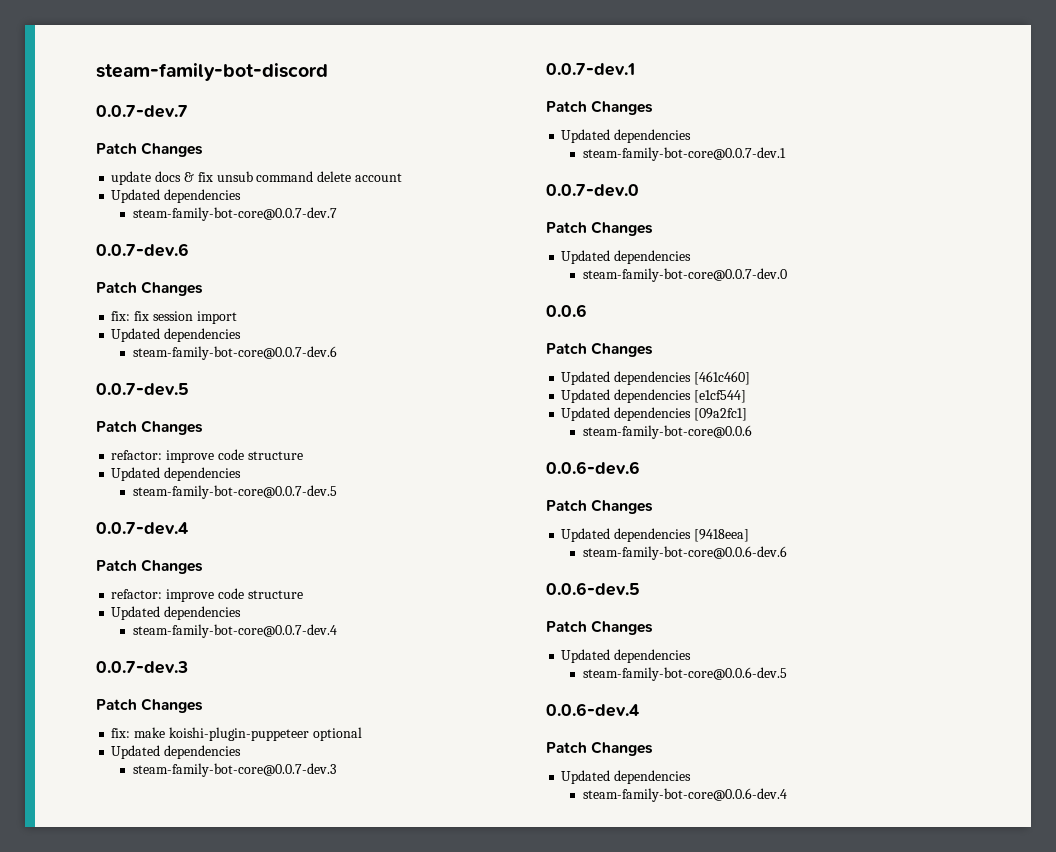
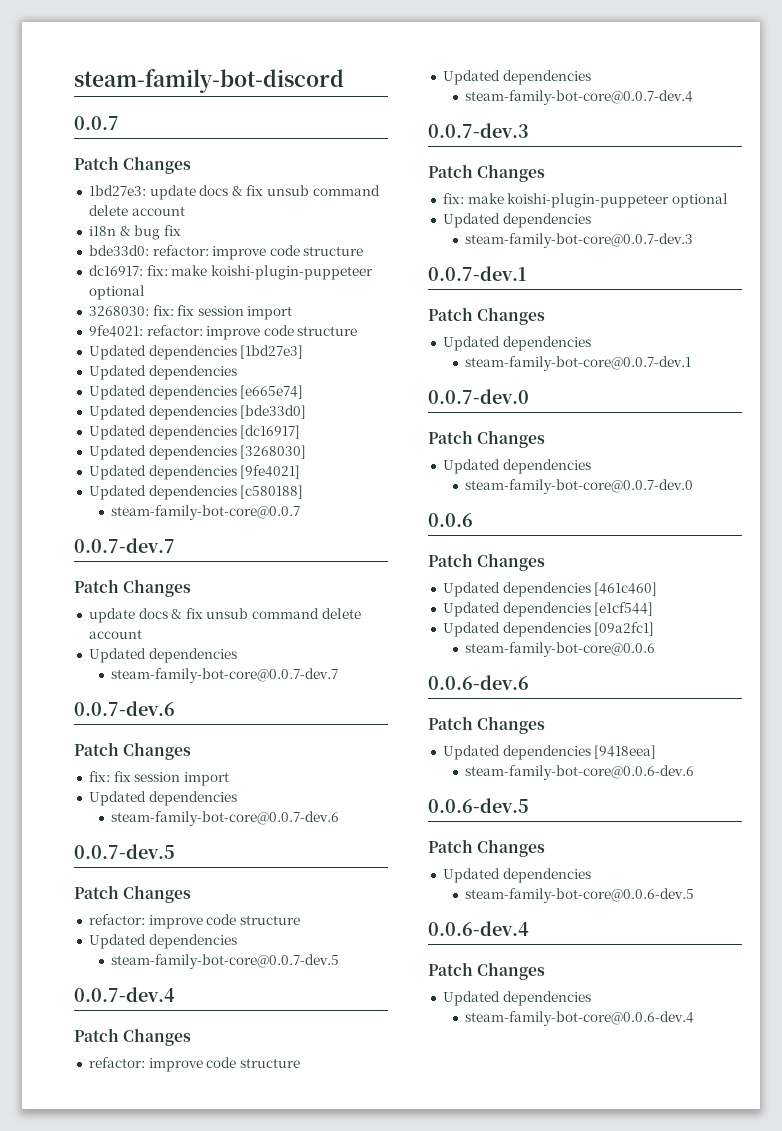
(328, 72) none -> [74,116,119,130] [74,156,192,174] [88,185,380,200] [88,205,185,216] [88,225,181,240] [88,245,364,260] [88,265,373,280] [88,285,145,300] [88,305,293,320] [88,325,358,340] [88,345,304,360] [88,365,237,380] [88,385,304,400] [88,405,307,420] [88,425,301,440] [88,445,307,460] [88,465,301,480] [88,485,304,500] [110,505,300,520] // 0.0.7 // Patch Changes // 1bd27e3: update docs & fix unsub command delete account // i18n & bug fix // bde33d0: refactor: improve code structure // dc16917: fix: make koishi-plugin-puppeteer optional // 3268030: fix: fix session import // 9fe4021: refactor: improve code structure // Updated dependencies [1bd27e3] // Updated dependencies // Updated dependencies [e665e74] // Updated dependencies [bde33d0] // Updated dependencies [dc16917] // Updated dependencies [3268030] // Updated dependencies [9fe4021] // Updated dependencies [c580188] // steam-family-bot-core@0.0.7

